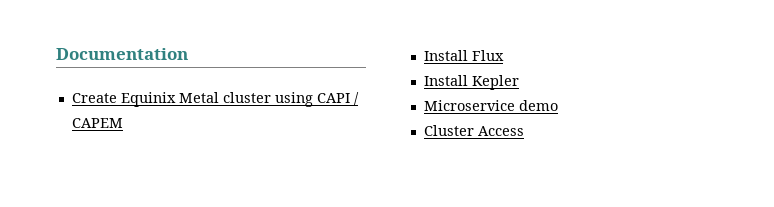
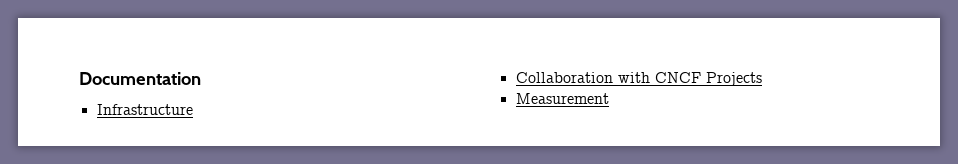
[71,92,359,107] [71,118,123,128] [423,50,504,61] [423,75,519,90] [423,100,558,111] [423,125,524,136] Create Equinix Metal cluster using CAPI / CAPEM // Install Flux // Install Kepler // Microservice demo // Cluster Access -> [96,104,193,115] [515,72,762,86] [515,93,609,104] Infrastructure // Collaboration with CNCF Projects // Measurement

